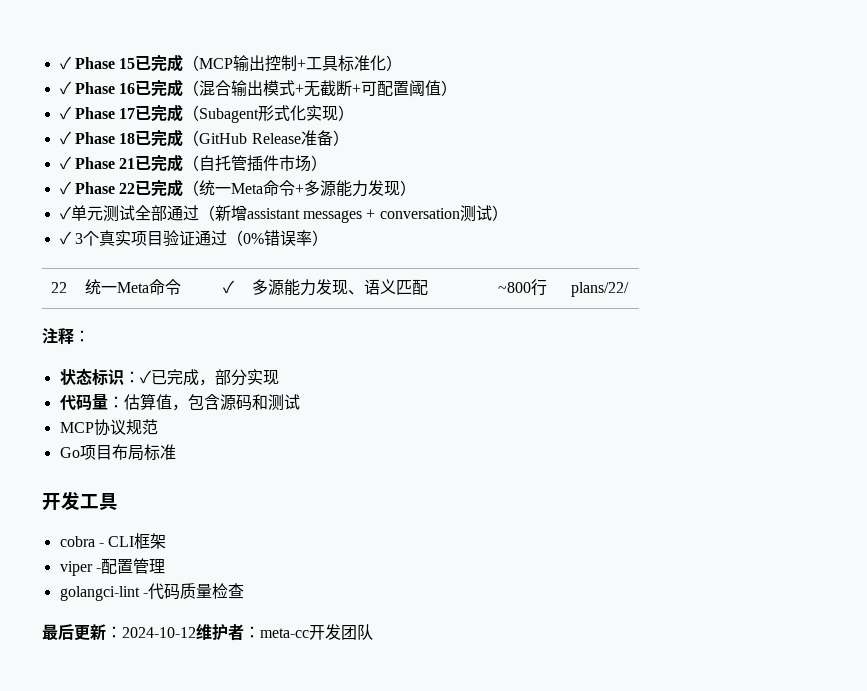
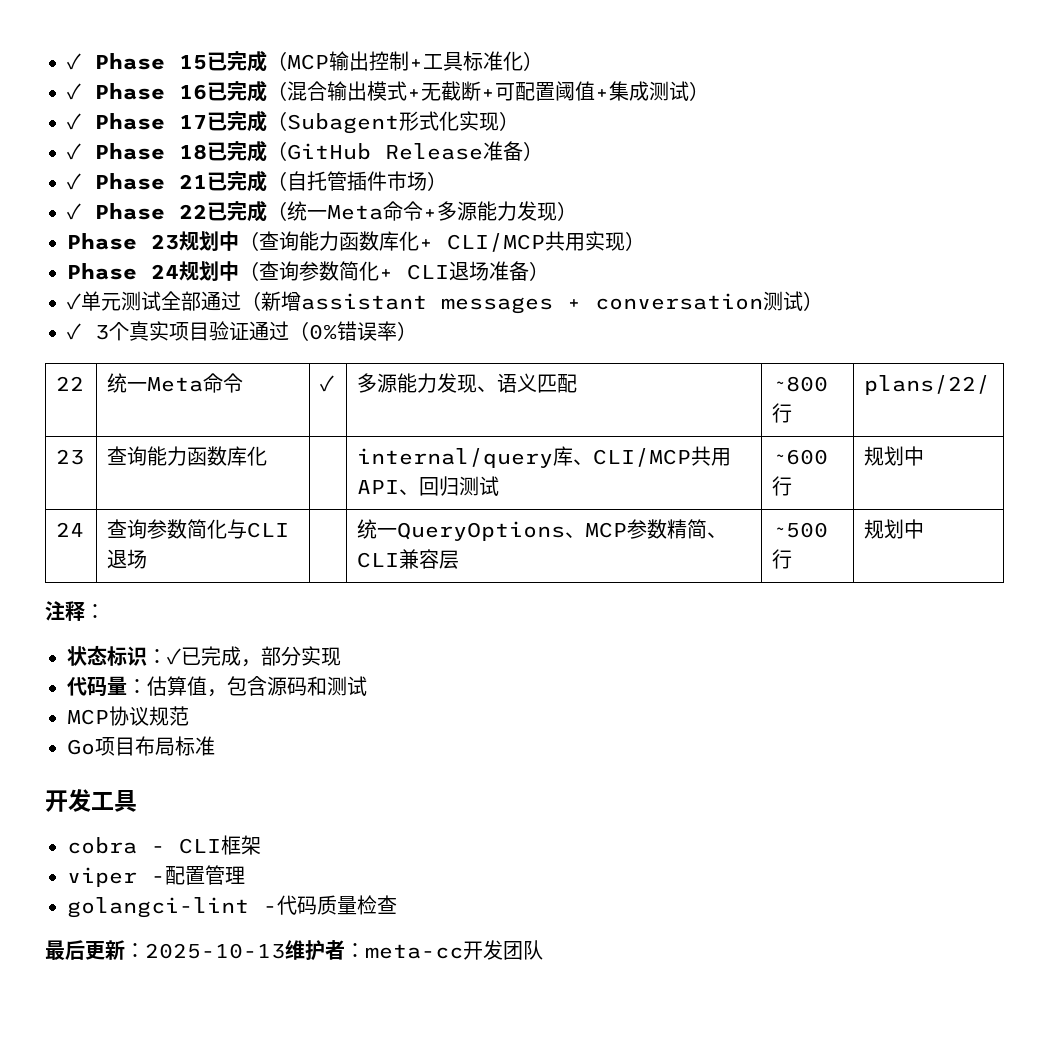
(442, 88) none -> [595,81,689,101] +集成测试
(417, 188) none -> [67,231,645,252] [67,261,549,281] // Phase 23规划中（查询能力函数库化+ CLI/MCP共用实现） // Phase 24规划中（查询参数简化+ CLI退场准备）
(629, 289) none -> [56,449,85,465] [107,446,268,466] [357,446,732,468] [357,476,500,496] [772,449,829,465] [772,476,793,496] [864,446,925,466] [56,522,85,537] [107,519,290,539] [107,549,148,569] [357,519,728,541] [357,549,460,569] [772,522,829,538] [772,549,793,569] [864,519,925,539] // 23 | 查询能力函数库化 | | internal/query库、CLI/MCP共用API、回归测试 | ~600行 | 规划中 // 24 | 查询参数简化与CLI退场 | | 统一QueryOptions、MCP参数精简、CLI兼容层 | ~500行 | 规划中
[122,627,196,638] 2024-10-12 -> [145,943,285,959] 2025-10-13

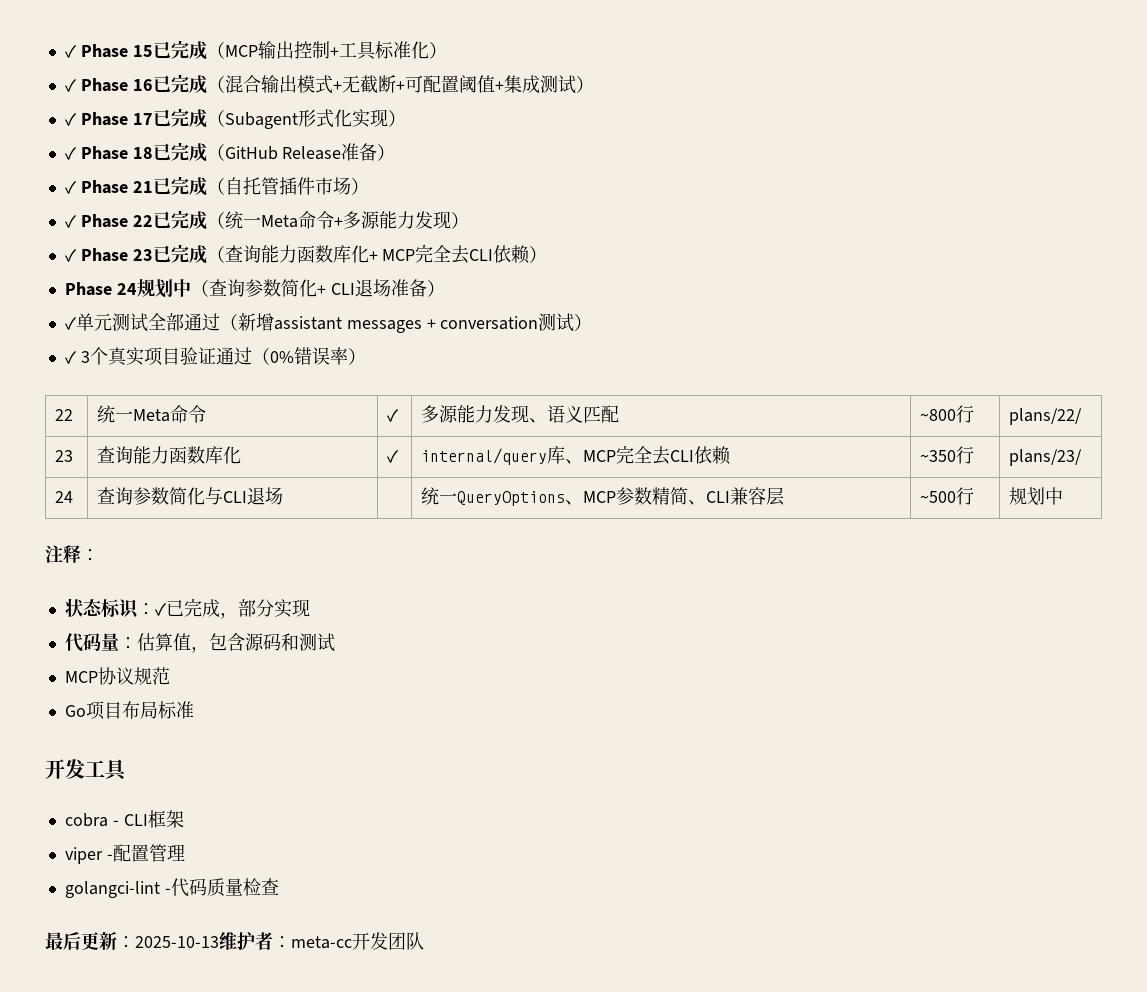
(577, 211) none -> [64,249,77,262] ✓
[179,231,239,251] 规划中 -> [152,244,207,264] 已完成
[447,231,625,252] CLI/MCP共用实现 -> [382,244,531,264] MCP完全去CLI依赖
(268, 456) none -> [386,450,399,463] ✓
[593,446,732,467] [357,476,500,496] [772,449,829,465] [772,476,793,496] [864,446,925,466] CLI/MCP共用API、回归测试 | ~600行 | 规划中 -> [582,445,731,465] [919,446,974,464] [1008,449,1082,466] MCP完全去CLI依赖 | ~350行 | plans/23/

